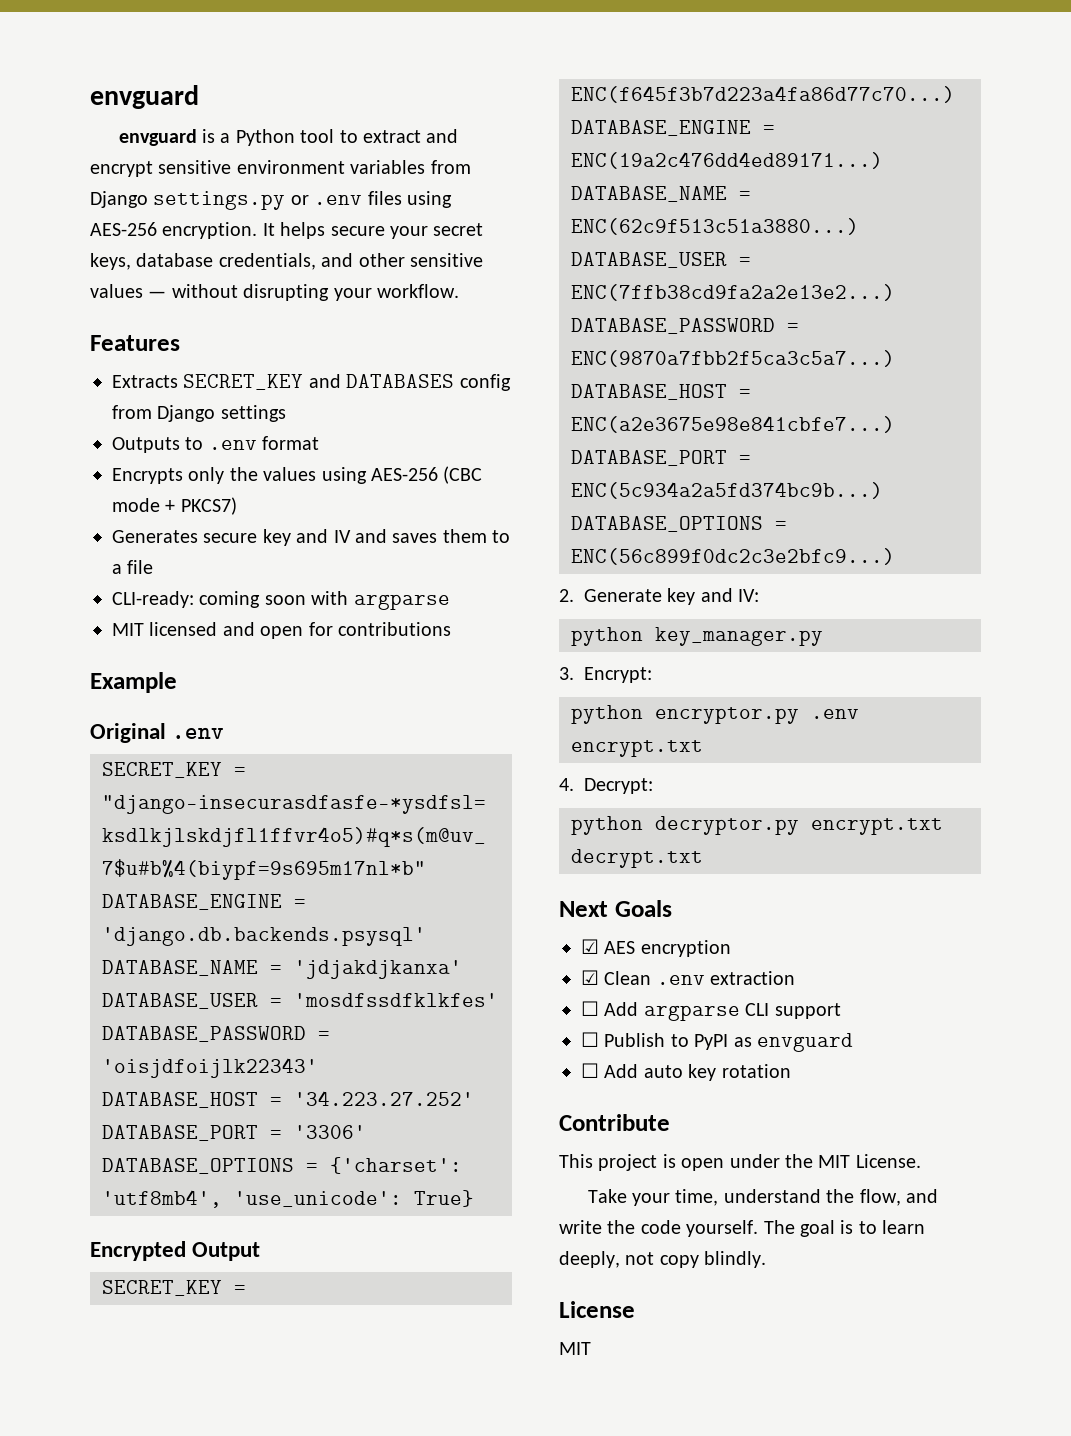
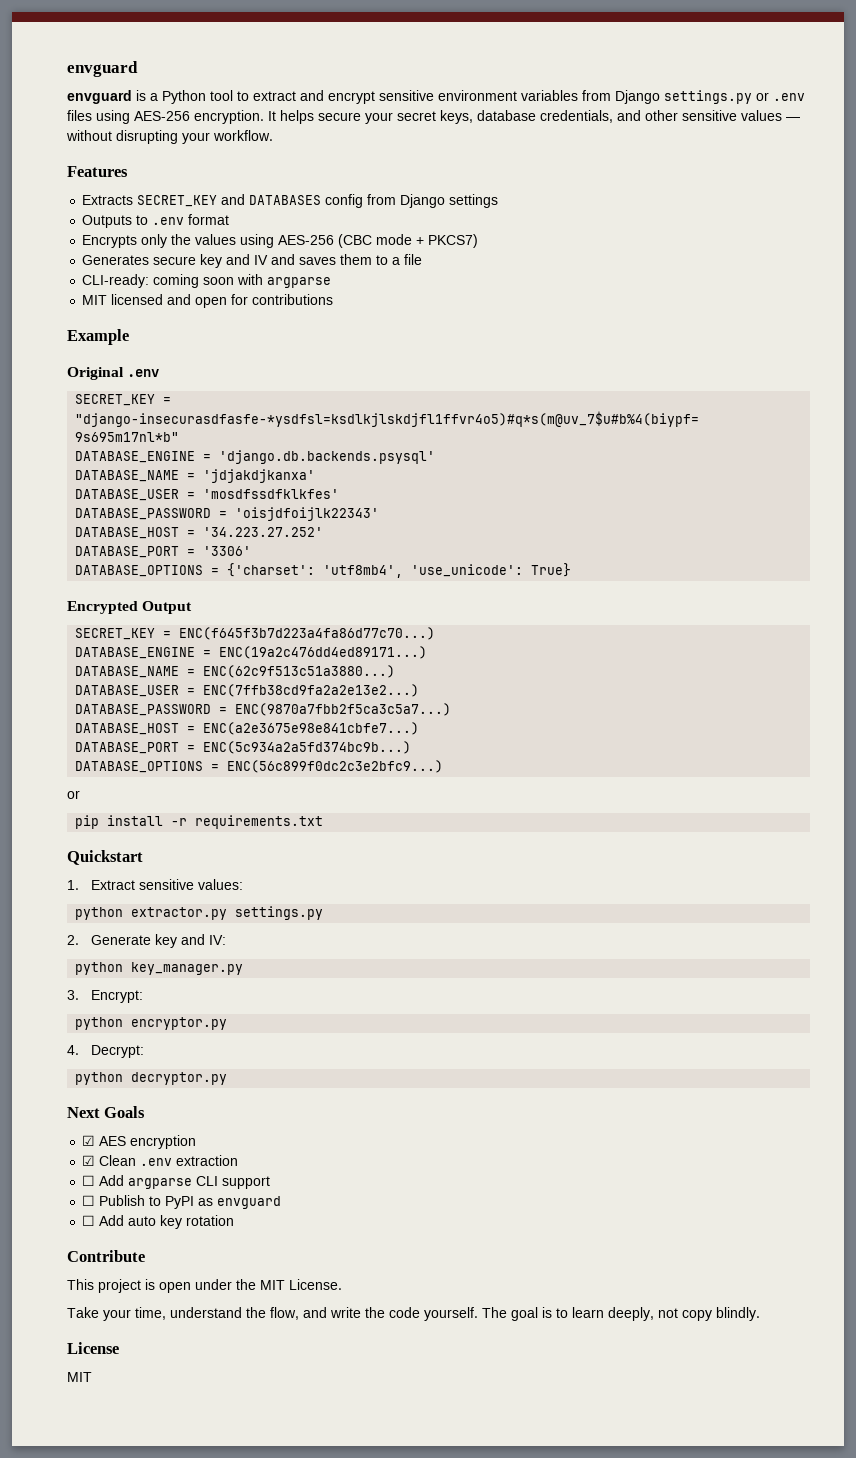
(895, 556) none -> [67,790,80,799] [75,815,324,829] [67,850,143,865] [67,879,243,890] [75,906,324,920] // or // pip install -r requirements.txt // Quickstart // 1. Extract sensitive values: // python extractor.py settings.py
[811,709,859,719] [571,740,703,757] .env encrypt.txt -> (228, 1023) none
[811,818,943,835] [571,849,703,868] encrypt.txt decrypt.txt -> (228, 1078) none

